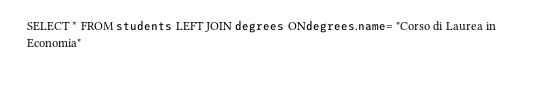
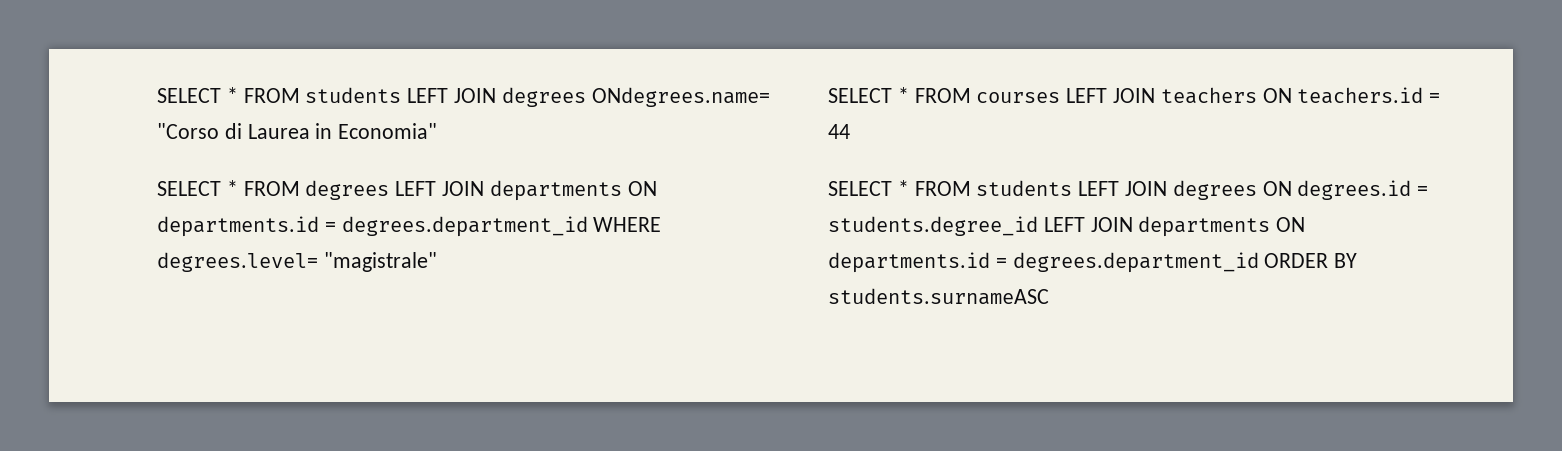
(81, 43) none -> [157,180,657,201] [157,216,662,237] [157,252,437,272] [828,87,1441,104] [828,124,850,139] [828,180,1429,200] [828,216,1306,237] [828,252,1358,273] [828,288,1049,305] // SELECT * FROM degrees LEFT JOIN departments ON departments.id = degrees.department_id WHERE degrees.level= "magistrale" // SELECT * FROM courses LEFT JOIN teachers ON teachers.id = 44 // SELECT * FROM students LEFT JOIN degrees ON degrees.id = students.degree_id LEFT JOIN departments ON departments.id = degrees.department_id ORDER BY students.surnameASC

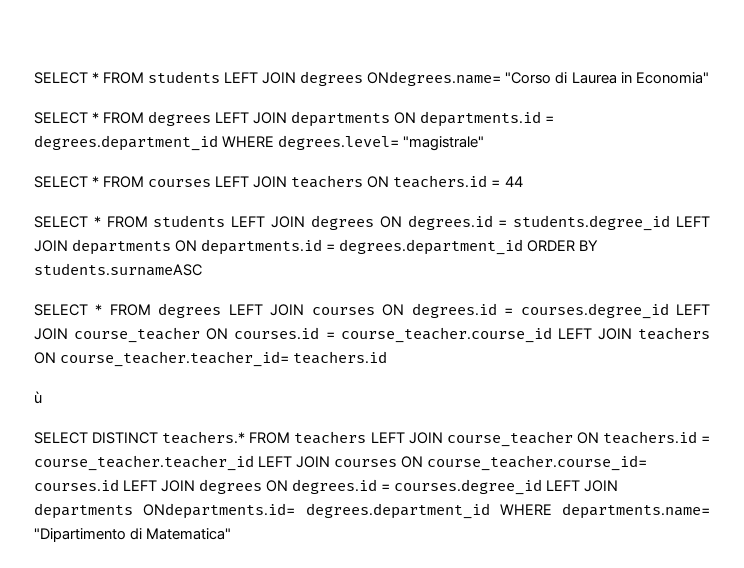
(1049, 296) none -> [34,303,710,319] [34,327,710,343] [34,351,388,367] [34,391,42,404] [34,431,711,447] [34,455,648,471] [34,479,619,495] [34,503,710,519] [34,528,232,542] // SELECT * FROM degrees LEFT JOIN courses ON degrees.id = courses.degree_id LEFT JOIN course_teacher ON courses.id = course_teacher.course_id LEFT JOIN teachers ON course_teacher.teacher_id= teachers.id // ù // SELECT DISTINCT teachers.* FROM teachers LEFT JOIN course_teacher ON teachers.id = course_teacher.teacher_id LEFT JOIN courses ON course_teacher.course_id= courses.id LEFT JOIN degrees ON degrees.id = courses.degree_id LEFT JOIN departments ONdepartments.id= degrees.department_id WHERE departments.name= "Dipartimento di Matematica"

